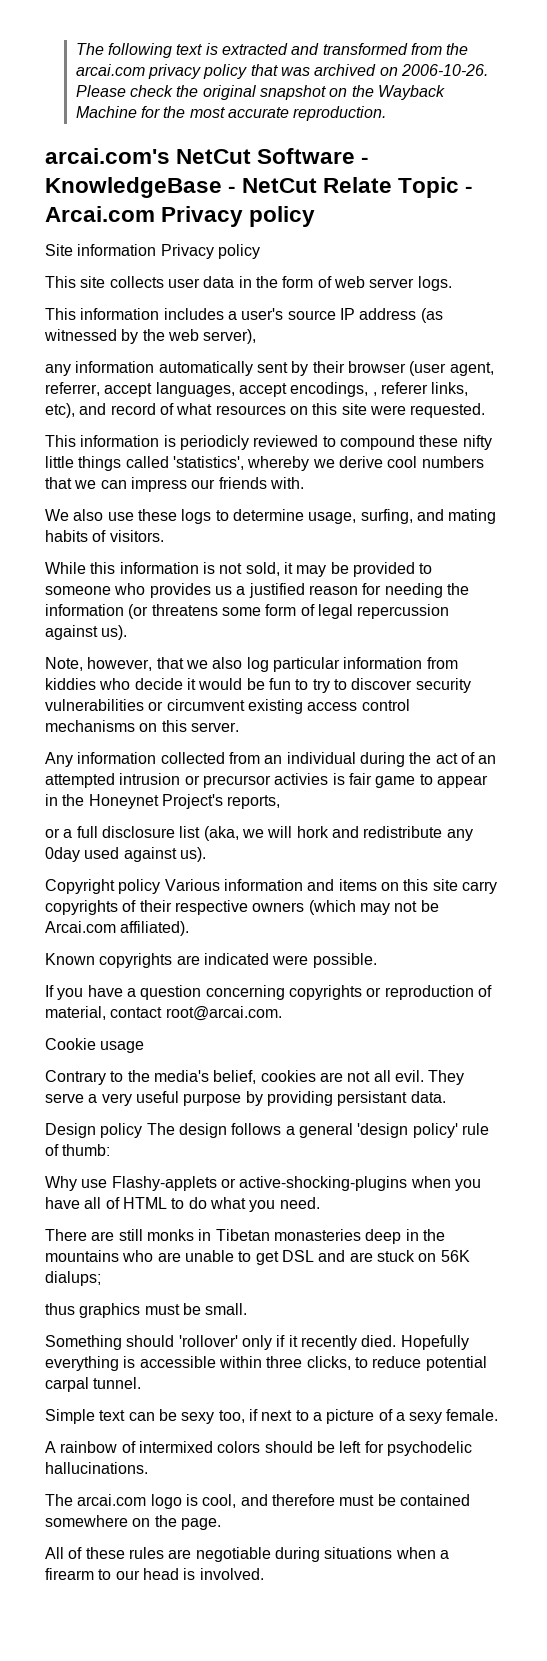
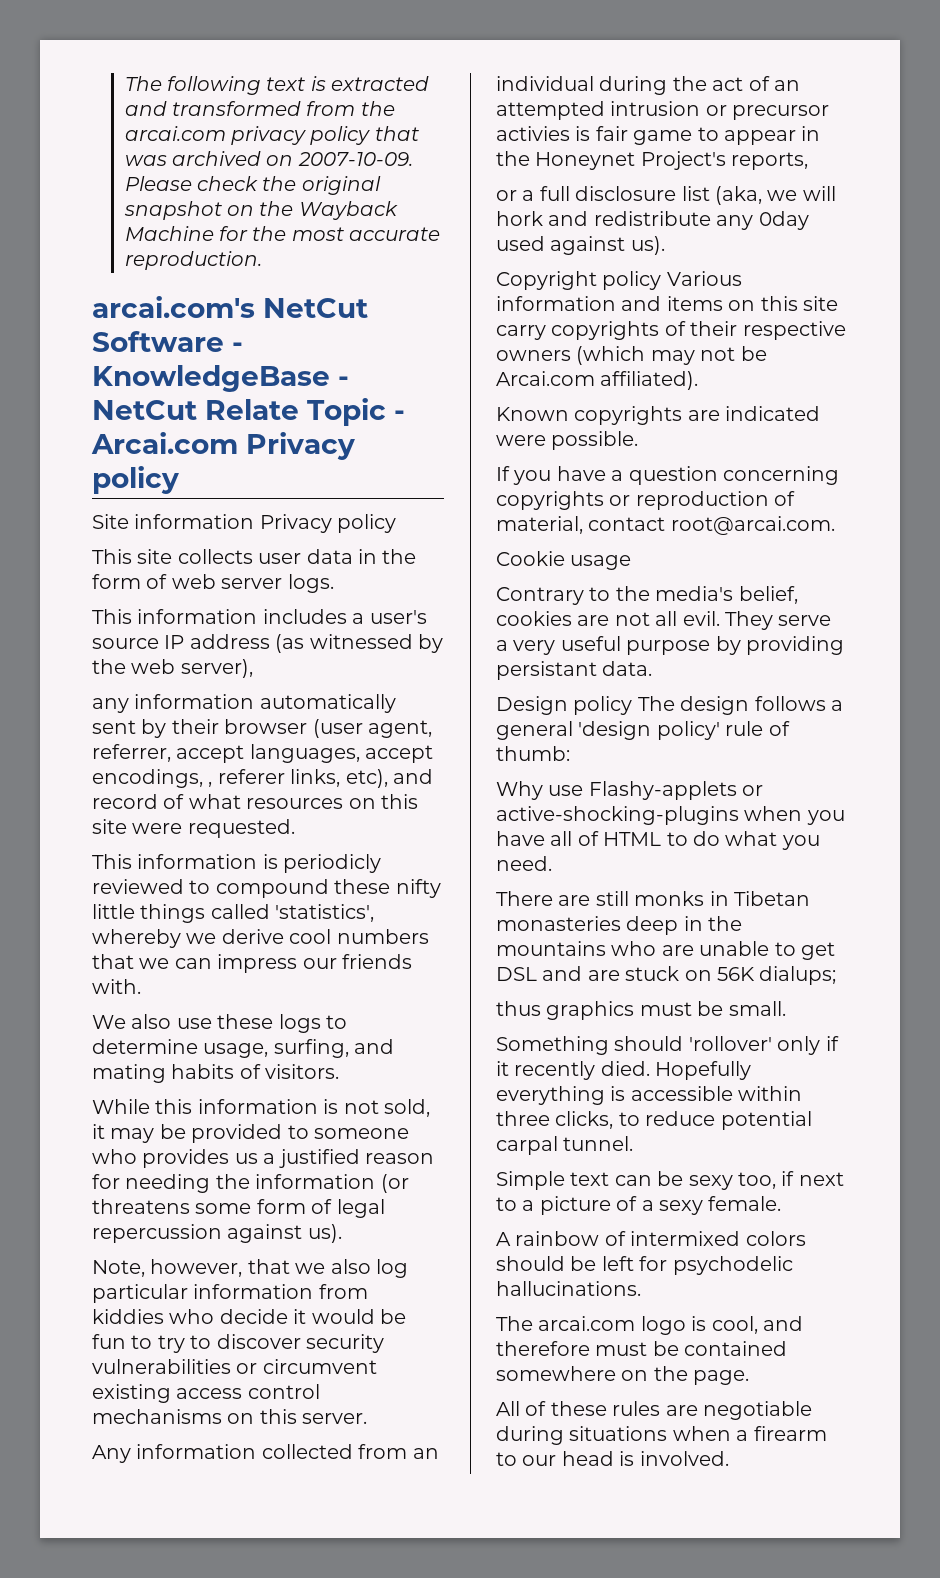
[400,64,488,76] 2006-10-26. -> [297,152,413,166] 2007-10-09.

